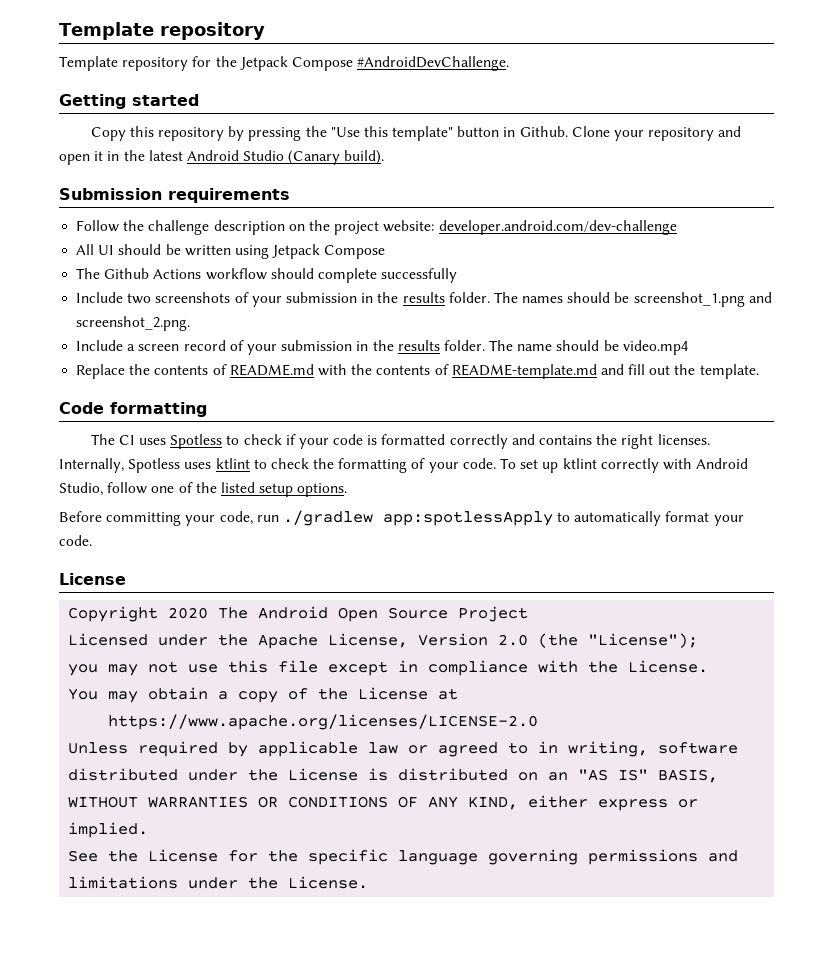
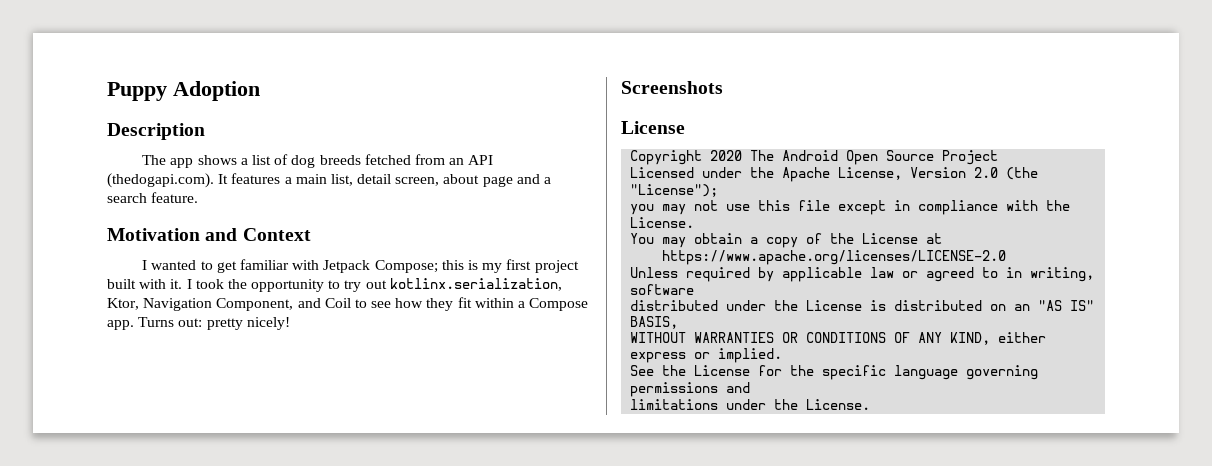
[59,22,265,40] [59,56,510,71] [59,94,199,109] [90,126,742,141] [59,150,385,165] [59,188,290,203] [76,220,677,235] [76,244,386,259] [76,268,458,283] [76,292,772,307] [76,316,191,331] [76,340,688,355] [76,364,759,379] [59,402,207,417] [90,434,710,449] [59,458,749,473] [59,482,348,497] [59,510,744,526] [59,535,92,546] Template repository // Template repository for the Jetpack Compose #AndroidDevChallenge. // Getting started // Copy this repository by pressing the "Use this template" button in Github. Clone your repository and open it in the latest Android Studio (Canary build). // Submission requirements // Follow the challenge description on the project website: developer.android.com/dev-challenge // All UI should be written using Jetpack Compose // The Github Actions workflow should complete successfully // Include two screenshots of your submission in the results folder. The names should be screenshot_1.png and screenshot_2.png. // Include a screen record of your submission in the results folder. The name should be video.mp4 // Replace the contents of README.md with the contents of README-template.md and fill out the template. // Code formatting // The CI uses Spotless to check if your code is formatted correctly and contains the right licenses. Internally, Spotless uses ktlint to check the formatting of your code. To set up ktlint correctly with Android Studio, follow one of the listed setup options. // Before committing your code, run ./gradlew app:spotlessApply to automatically format your code. -> [107,81,260,101] [107,123,205,140] [142,154,494,168] [107,173,552,188] [107,192,199,203] [107,228,311,241] [142,259,579,273] [107,278,562,292] [107,297,589,311] [107,317,290,330] [621,81,723,94] Puppy Adoption // Description // The app shows a list of dog breeds fetched from an API (thedogapi.com). It features a main list, detail screen, about page and a search feature. // Motivation and Context // I wanted to get familiar with Jetpack Compose; this is my first project built with it. I took the opportunity to try out kotlinx.serialization, Ktor, Navigation Component, and Coil to see how they fit within a Compose app. Turns out: pretty nicely! // Screenshots

